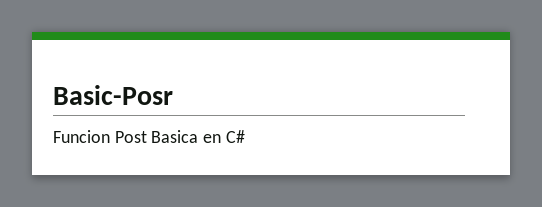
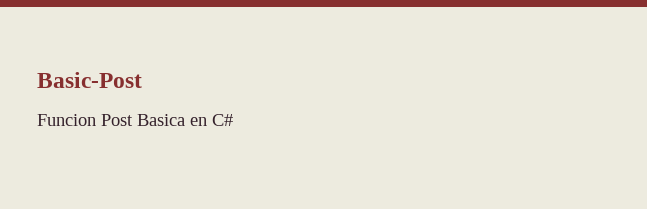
[53,85,173,105] Basic-Posr -> [37,72,142,88] Basic-Post

